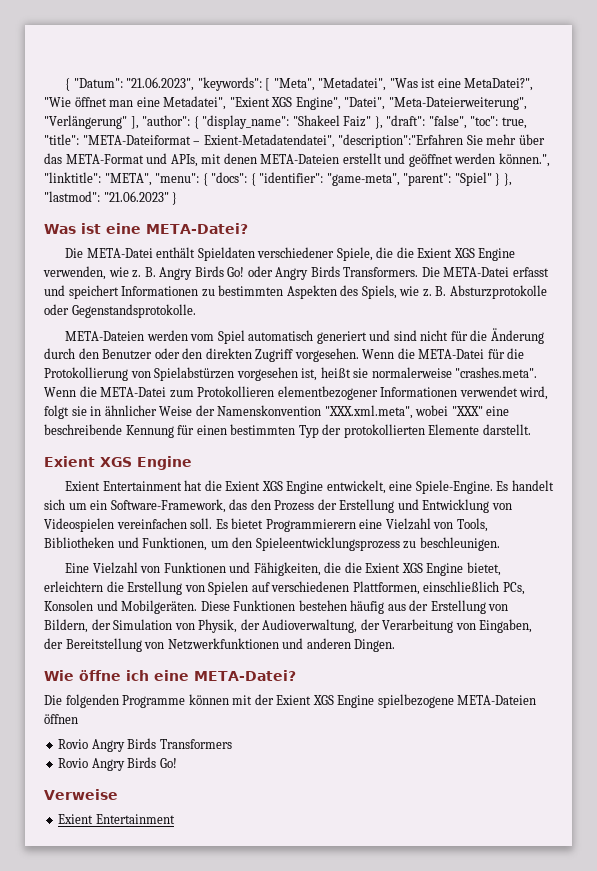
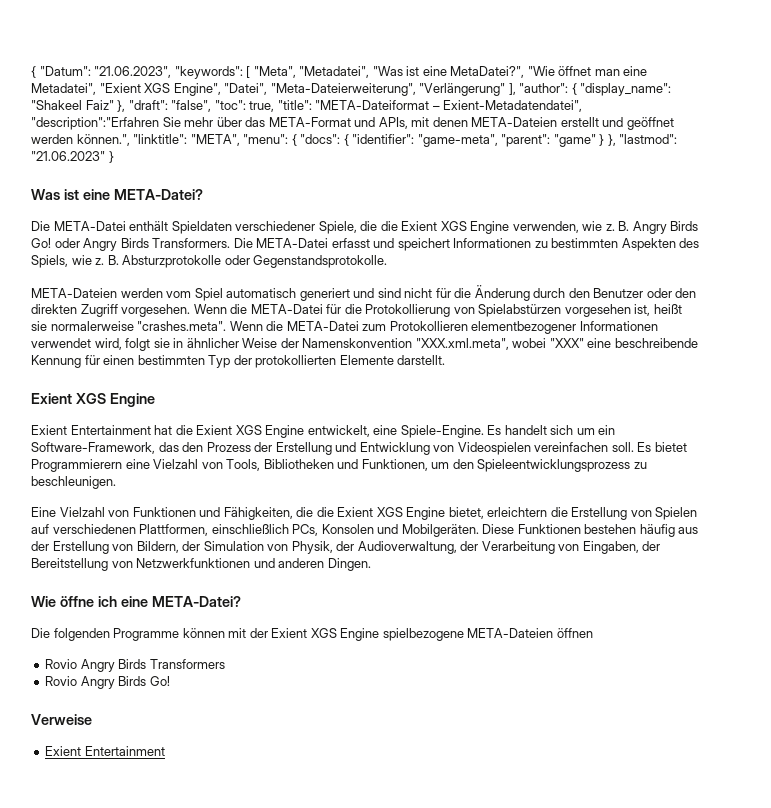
[454,172,492,186] "Spiel" -> [553,134,596,147] "game"

